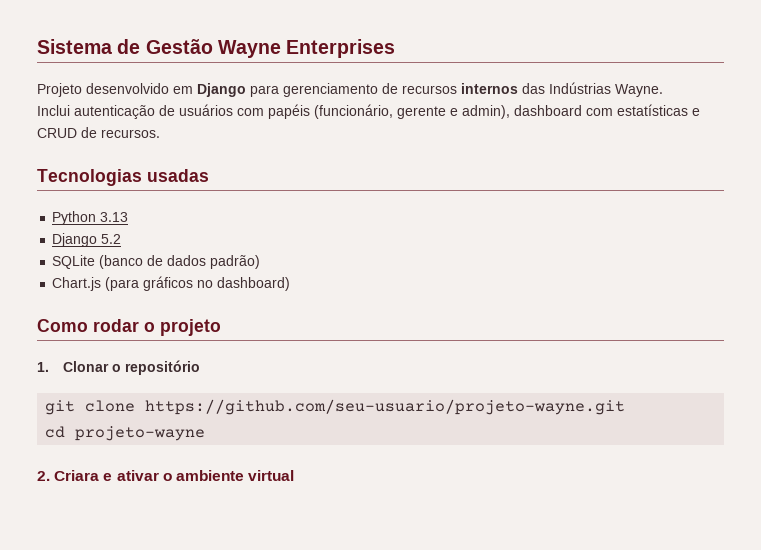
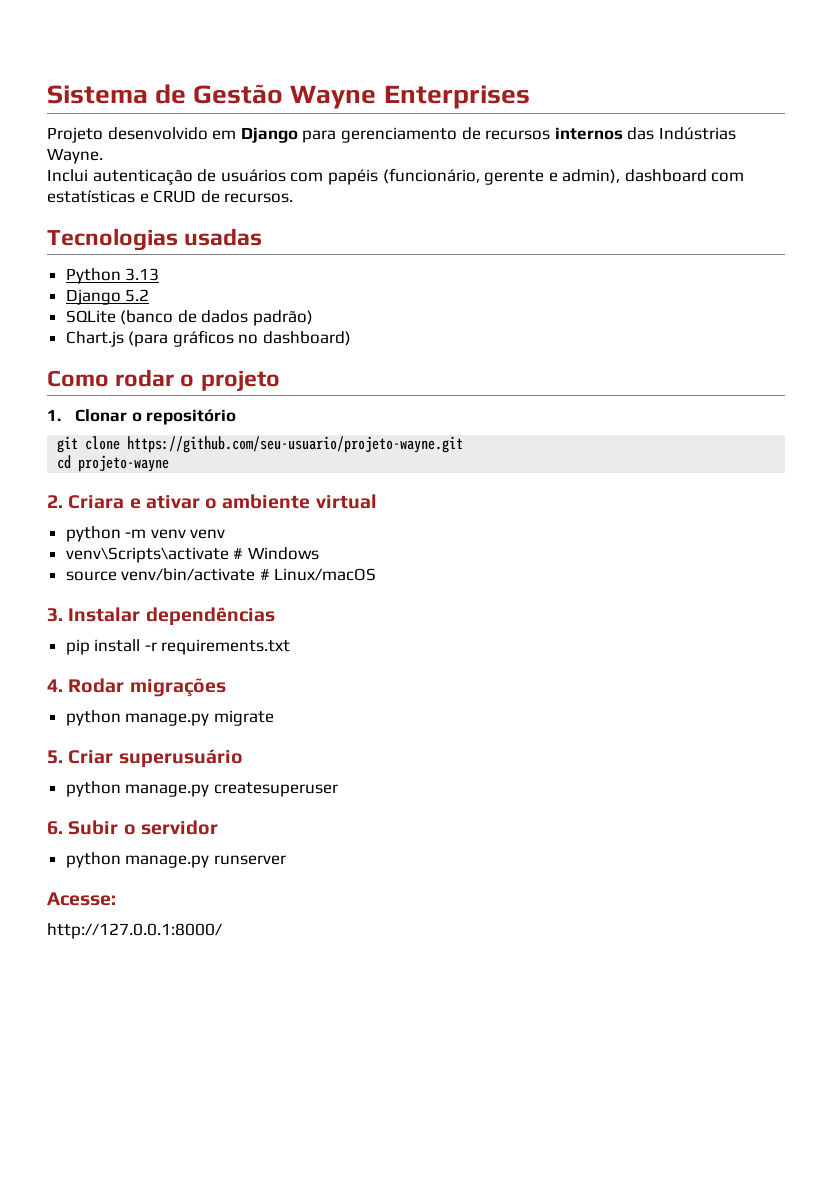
(295, 475) none -> [65,526,226,542] [65,547,319,563] [65,568,377,581] [47,607,275,626] [65,639,291,655] [47,678,226,697] [65,710,274,726] [47,749,243,768] [65,781,338,797] [47,820,218,835] [65,852,286,868] [47,892,116,906] [47,923,222,939] // python -m venv venv // venv\Scripts\activate # Windows // source venv/bin/activate # Linux/macOS // 3. Instalar dependências // pip install -r requirements.txt // 4. Rodar migrações // python manage.py migrate // 5. Criar superusuário // python manage.py createsuperuser // 6. Subir o servidor // python manage.py runserver // Acesse: // http://127.0.0.1:8000/

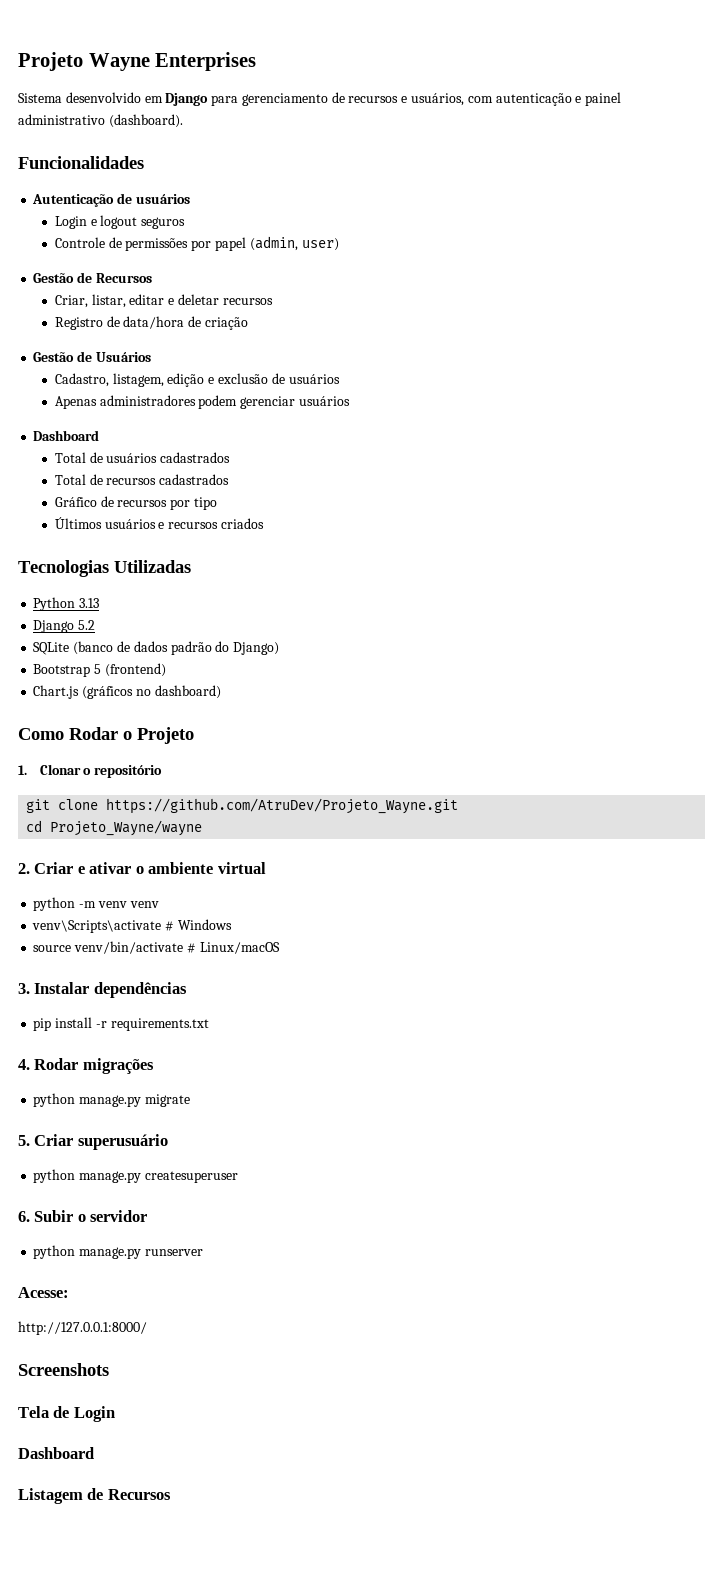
[47,84,284,104] Sistema de Gestão -> [18,52,83,71] Projeto
[47,127,103,143] Projeto -> [18,93,62,103] Sistema
[554,127,736,140] [47,148,103,164] [47,168,745,185] [47,190,294,203] internos das Indústrias Wayne. // Inclui autenticação de usuários com papéis (funcionário, gerente e admin), dashboard com estatísticas e CRUD de recursos. -> [401,92,622,106] [18,114,183,128] [18,156,144,169] [32,193,190,207] [54,215,186,229] [54,236,339,251] [33,272,152,283] [54,294,273,308] [54,316,249,330] [33,351,151,362] [54,373,340,387] [54,395,351,409] [33,430,100,441] [54,452,231,463] [54,474,230,485] [54,496,218,510] [54,517,265,529] e usuários, com autenticação e painel administrativo (dashboard). // Funcionalidades // Autenticação de usuários // Login e logout seguros // Controle de permissões por papel (admin, user) // Gestão de Recursos // Criar, listar, editar e deletar recursos // Registro de data/hora de criação // Gestão de Usuários // Cadastro, listagem, edição e exclusão de usuários // Apenas administradores podem gerenciar usuários // Dashboard // Total de usuários cadastrados // Total de recursos cadastrados // Gráfico de recursos por tipo // Últimos usuários e recursos criados
[184,228,263,246] usadas -> [114,560,191,573] Utilizadas
[253,310,314,326] padrão) -> [170,641,280,655] [33,663,166,677] padrão do Django) // Bootstrap 5 (frontend)
[128,330,234,347] (para gráficos -> [82,686,134,699] (gráficos
[115,369,280,392] rodar o projeto -> [69,727,194,744] Rodar o Projeto
[127,436,464,453] https://github.com/seu-usuario/projeto-wayne.git -> [106,798,459,814] https://github.com/AtruDev/Projeto_Wayne.git
[78,455,170,472] projeto-wayne -> [50,820,203,836] Projeto_Wayne/wayne
[68,495,125,509] Criara -> [34,862,74,874] Criar
(222, 931) none -> [18,1363,109,1376] [18,1406,115,1422] [18,1447,94,1459] [18,1488,171,1504] // Screenshots // Tela de Login // Dashboard // Listagem de Recursos

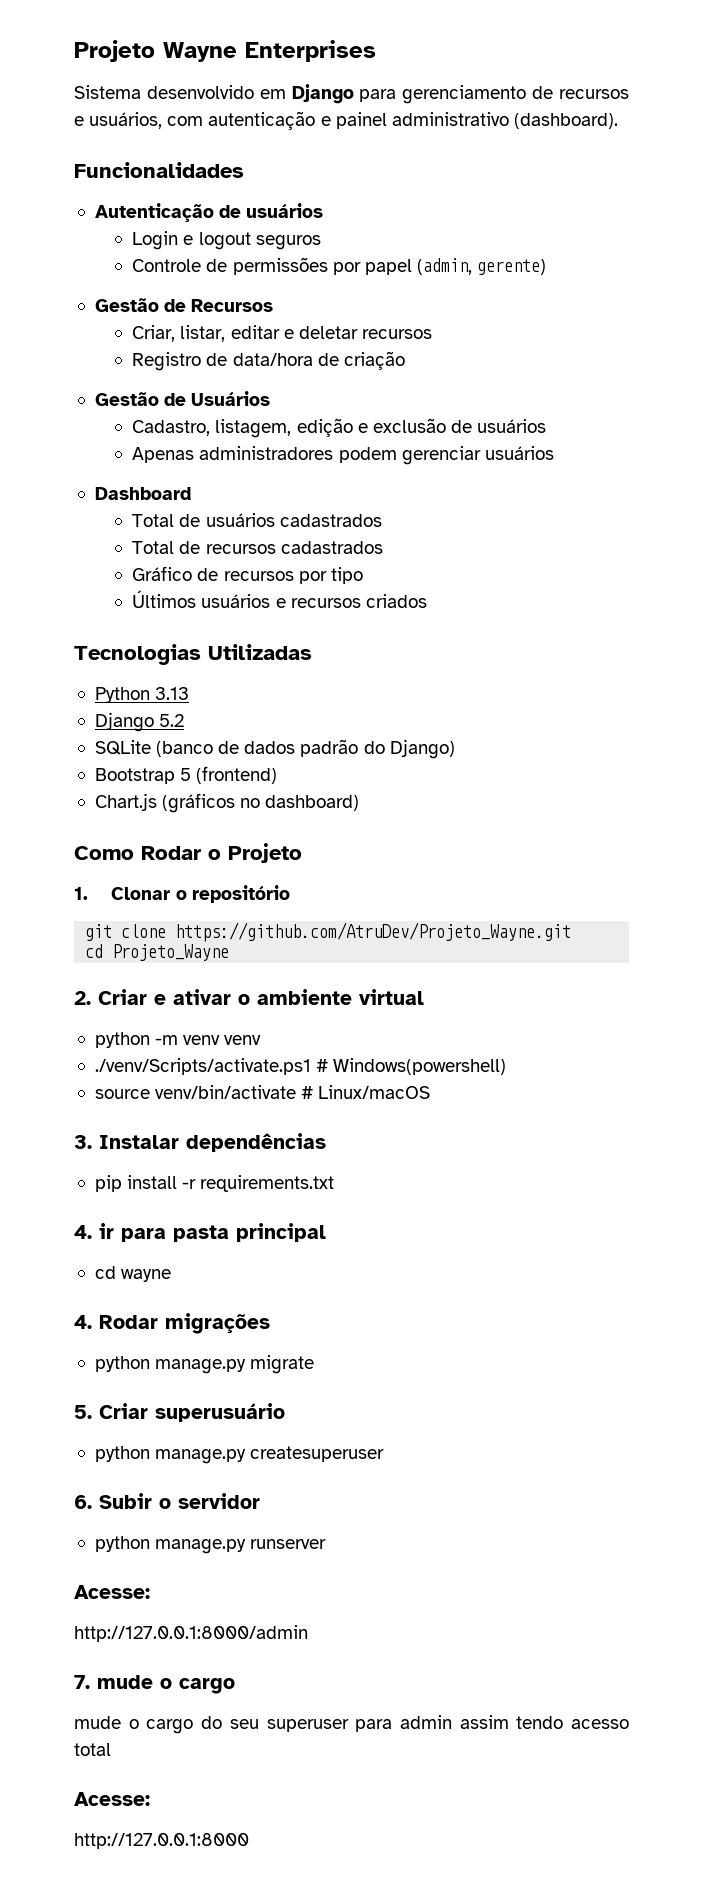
[301,238,339,251] user) -> [477,259,547,275] gerente)
[50,820,203,836] Projeto_Wayne/wayne -> [112,944,230,961] Projeto_Wayne
[32,919,232,933] venv\Scripts\activate # Windows -> [94,1058,507,1075] ./venv/Scripts/activate.ps1 # Windows(powershell)
(209, 1024) none -> [74,1223,326,1242] [94,1266,172,1282] // 4. ir para pasta principal // cd wayne
[18,1321,147,1335] [18,1363,109,1376] [18,1406,115,1422] [18,1447,94,1459] [18,1488,171,1504] http://127.0.0.1:8000/ // Screenshots // Tela de Login // Dashboard // Listagem de Recursos -> [74,1625,308,1642] [74,1675,235,1694] [74,1715,629,1734] [74,1743,111,1756] [74,1792,150,1806] [74,1833,249,1849] http://127.0.0.1:8000/admin // 7. mude o cargo // mude o cargo do seu superuser para admin assim tendo acesso total // Acesse: // http://127.0.0.1:8000

